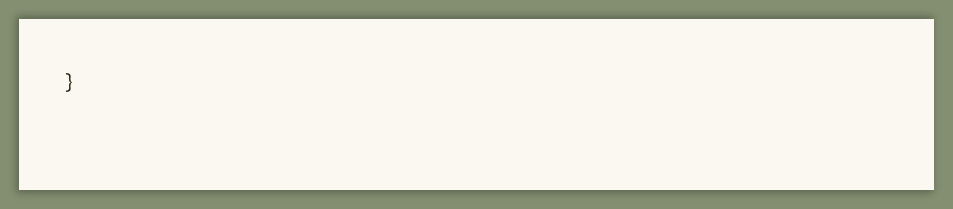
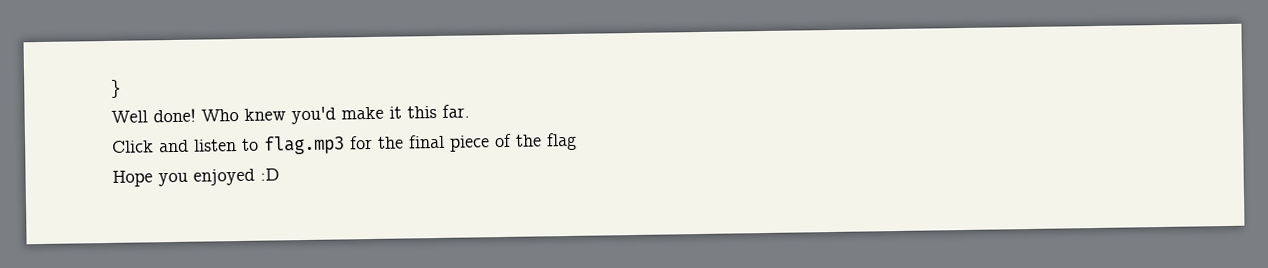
(73, 82) none -> [111,104,470,125] [112,132,577,155] [112,168,280,187] // Well done! Who knew you'd make it this far. // Click and listen to flag.mp3 for the final piece of the flag // Hope you enjoyed :D

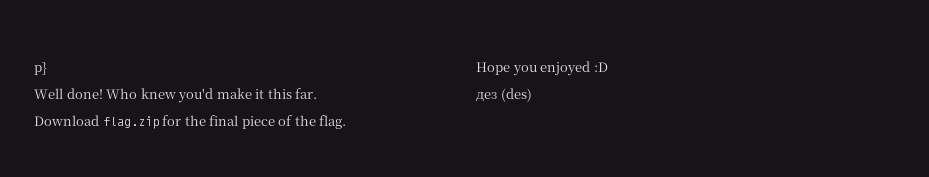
[111,79,121,98] } -> [34,62,47,75] p}
[112,135,345,155] Click and listen to flag.mp3 -> [34,115,159,129] Download flag.zip
[546,132,577,151] flag -> [319,115,347,129] flag.
(280, 174) none -> [476,88,532,102] // дез (des)

